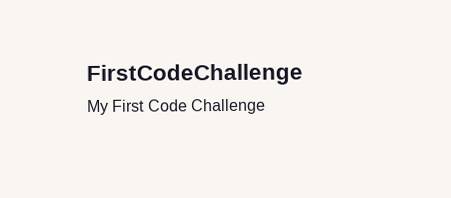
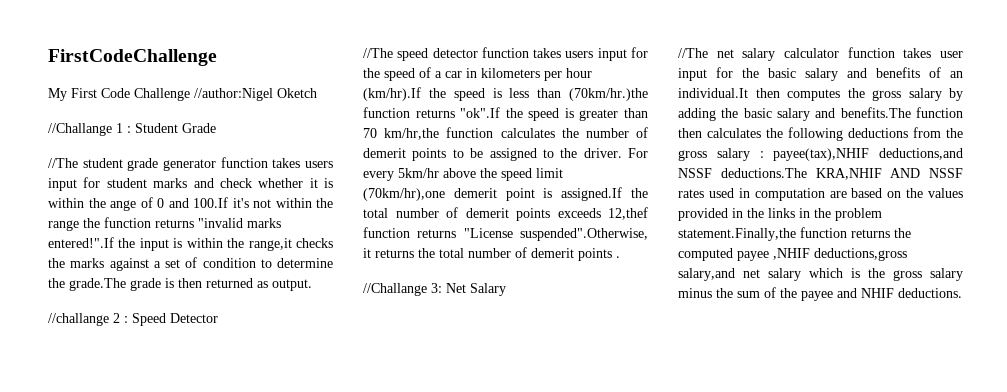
(266, 106) none -> [194,88,317,101] [48,123,216,136] [48,157,333,171] [48,177,333,191] [48,197,333,211] [48,217,281,231] [48,237,333,251] [48,257,333,271] [48,278,312,291] [48,313,218,326] [363,47,648,61] [363,67,592,81] [363,87,648,101] [363,107,648,121] [363,127,648,140] [363,148,648,161] [363,168,563,181] [363,187,648,201] [363,207,648,221] [363,227,648,241] [363,247,620,261] [363,283,506,296] [678,47,963,61] [678,67,963,81] [678,88,963,101] [678,107,963,121] [678,127,963,141] [678,148,963,161] [678,168,963,180] [678,188,963,201] [678,208,882,221] [678,227,911,241] [678,248,907,261] [678,268,963,281] [678,287,962,301] //author:Nigel Oketch // //Challange 1 : Student Grade // //The student grade generator function takes users input for student marks and check whether it is within the ange of 0 and 100.If it's not within the range the function returns "invalid marks entered!".If the input is within the range,it checks the marks against a set of condition to determine the grade.The grade is then returned as output. // //challange 2 : Speed Detector // //The speed detector function takes users input for the speed of a car in kilometers per hour (km/hr).If the speed is less than (70km/hr.)the function returns "ok".If the speed is greater than 70 km/hr,the function calculates the number of demerit points to be assigned to the driver. For every 5km/hr above the speed limit (70km/hr),one demerit point is assigned.If the total number of demerit points exceeds 12,thef function returns "License suspended".Otherwise, it returns the total number of demerit points . // //Challange 3: Net Salary // //The net salary calculator function takes user input for the basic salary and benefits of an individual.It then computes the gross salary by adding the basic salary and benefits.The function then calculates the following deductions from the gross salary : payee(tax),NHIF deductions,and NSSF deductions.The KRA,NHIF AND NSSF rates used in computation are based on the values provided in the links in the problem statement.Finally,the function returns the computed payee ,NHIF deductions,gross salary,and net salary which is the gross salary minus the sum of the payee and NHIF deductions.

